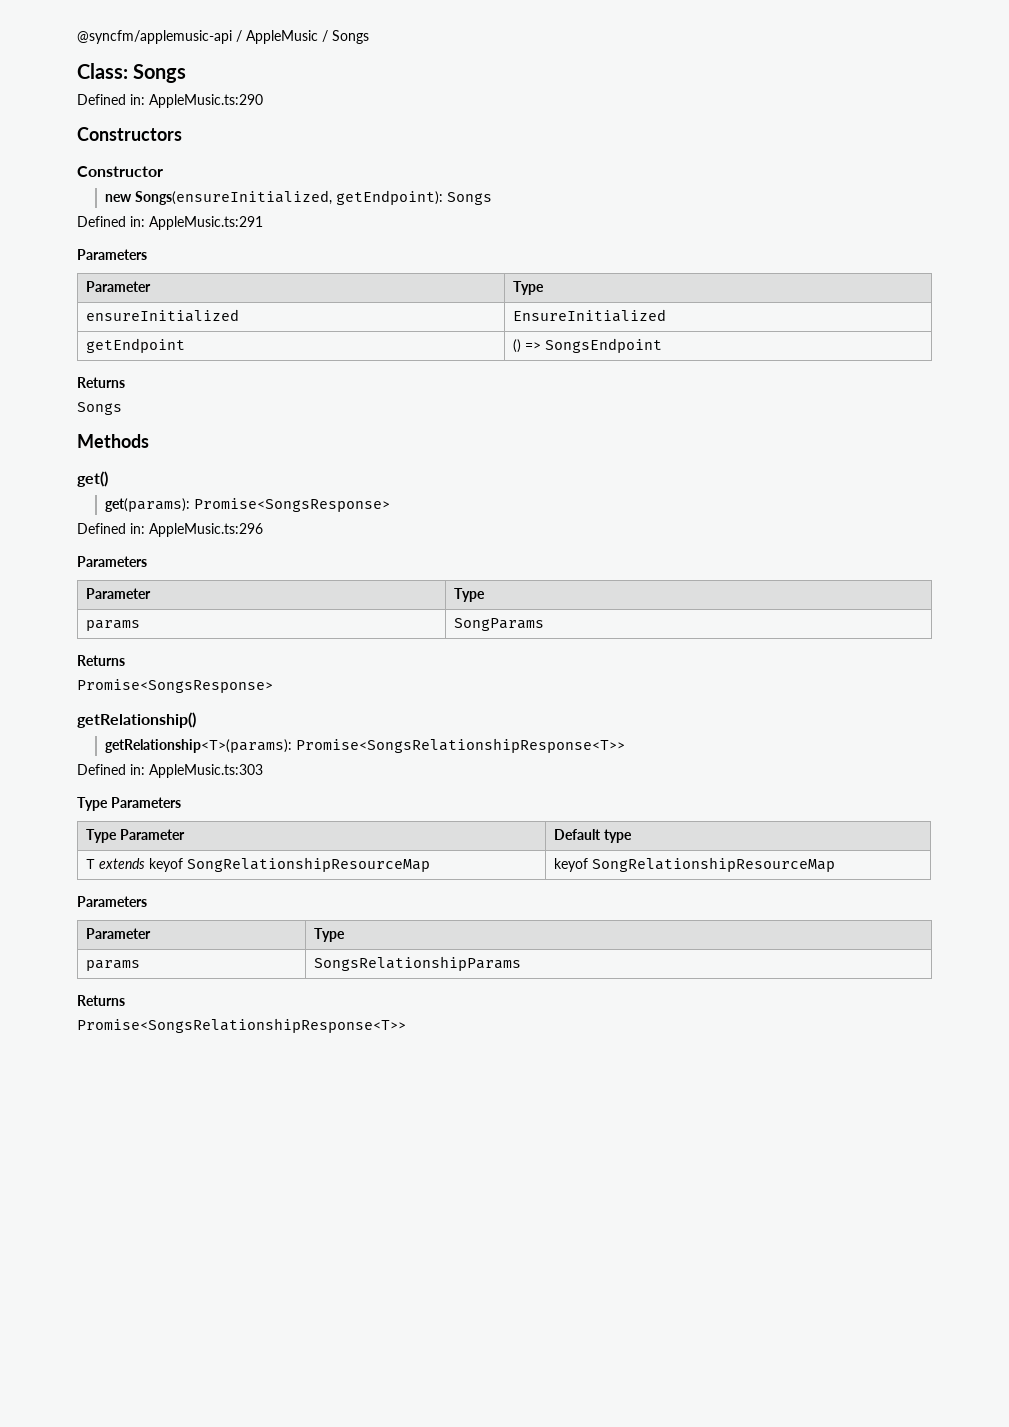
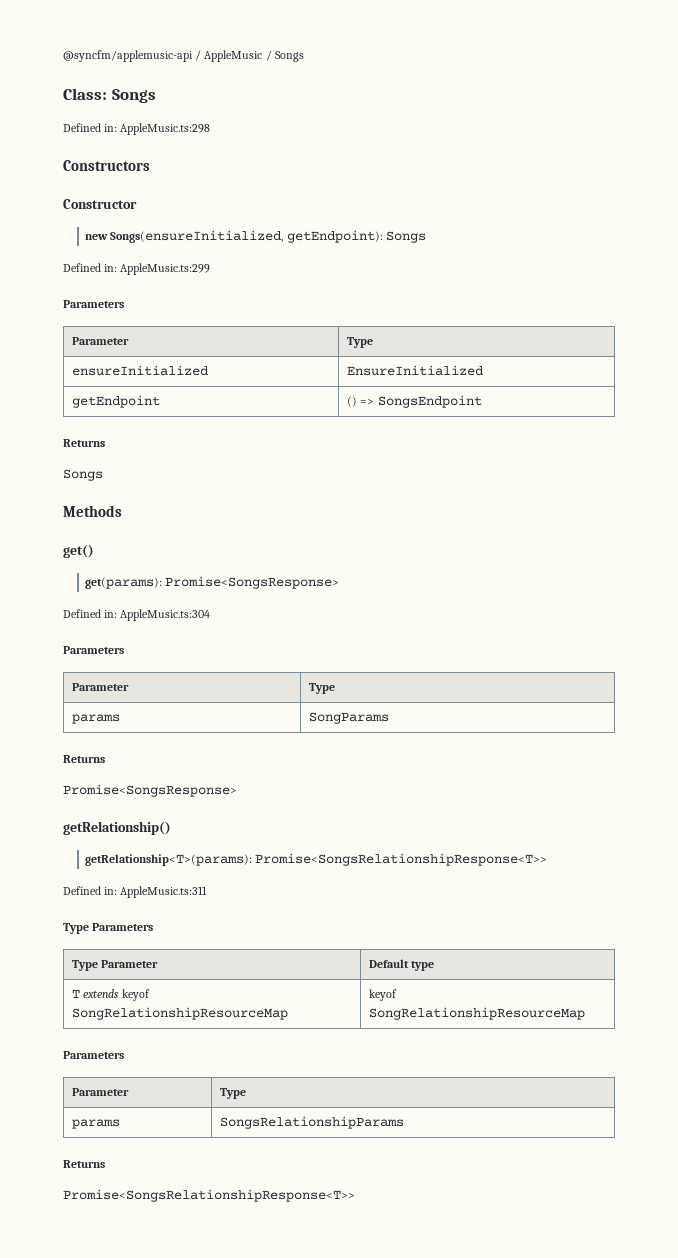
[149,94,263,108] AppleMusic.ts:290 -> [120,123,211,135] AppleMusic.ts:298
[149,216,263,230] AppleMusic.ts:291 -> [120,263,211,275] AppleMusic.ts:299
[149,523,263,537] AppleMusic.ts:296 -> [120,609,211,621] AppleMusic.ts:304
[149,764,263,778] AppleMusic.ts:303 -> [120,886,208,898] AppleMusic.ts:311

